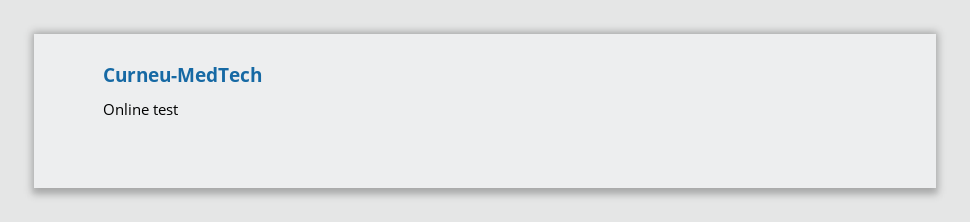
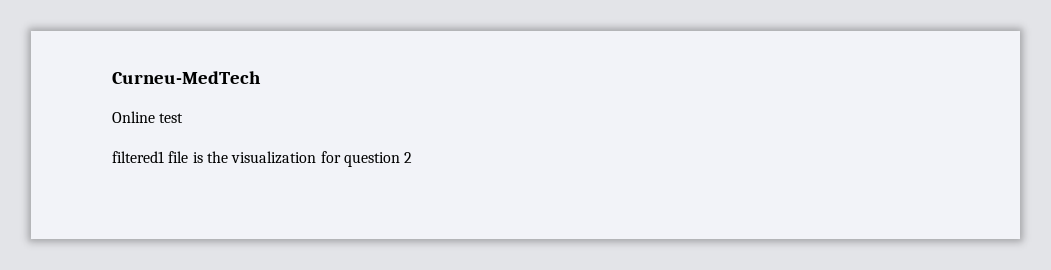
(179, 110) none -> [112,151,413,167] // filtered1 file is the visualization for question 2

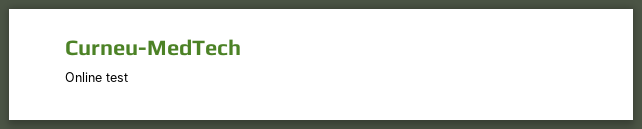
[112,151,413,167] // filtered1 file is the visualization for question 2 -> (128, 77) none

